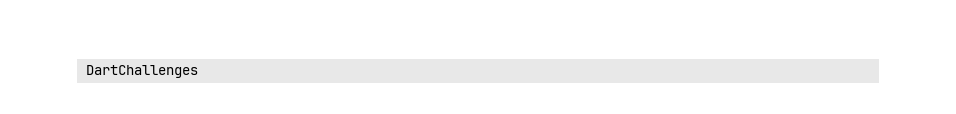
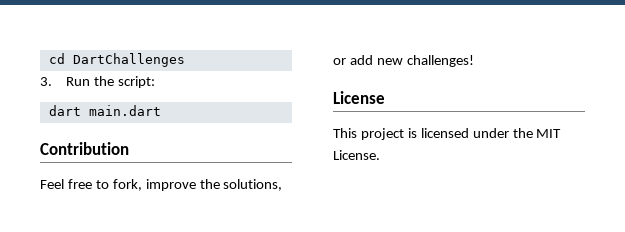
(86, 71) none -> [48,53,65,64] cd
(198, 71) none -> [40,76,155,88] [48,105,161,116] [40,142,129,155] [40,179,283,191] [333,55,474,67] [333,91,385,104] [333,128,562,140] [333,150,380,160] // 3. Run the script: // dart main.dart // Contribution // Feel free to fork, improve the solutions, or add new challenges! // License // This project is licensed under the MIT License.

